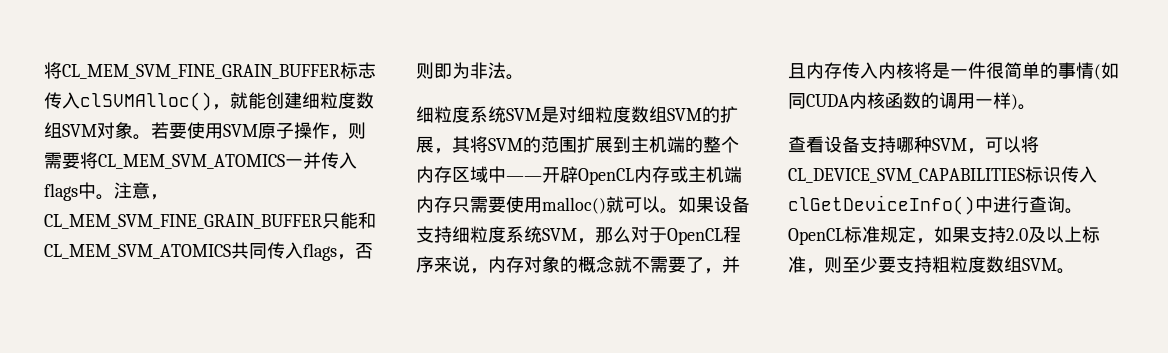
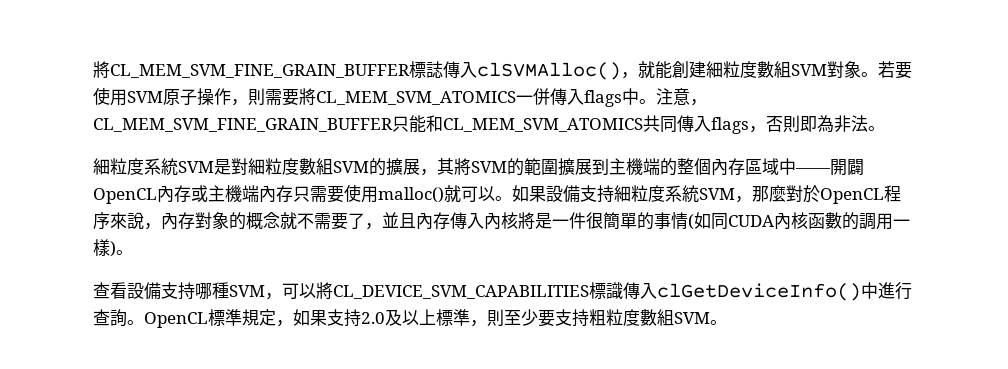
[44,62,376,79] [44,92,374,111] [44,122,115,139] 将CL_MEM_SVM_FINE_GRAIN_BUFFER标志传入clSVMAlloc()，就能创建细粒度数组SVM对 -> [93,61,844,80] 將CL_MEM_SVM_FINE_GRAIN_BUFFER標誌傳入clSVMAlloc()，就能創建細粒度數組SVM對
[348,122,366,139] [44,152,339,169] 则需要将CL_MEM_SVM_ATOMICS一并传 -> [248,88,567,106] 則需要將CL_MEM_SVM_ATOMICS一併傳
[267,242,285,259] 传 -> [677,115,694,132] 傳
[416,62,470,79] 则即为 -> [783,115,834,133] 則即為
[416,106,738,123] [416,136,739,154] [416,166,742,185] [416,196,434,213] 细粒度系统SVM是对细粒度数组SVM的扩展，其将SVM的范围扩展到主机端的整个内存区域中——开辟OpenCL内存或主机端内 -> [93,158,864,176] [93,185,276,204] 細粒度系統SVM是對細粒度數組SVM的擴展，其將SVM的範圍擴展到主機端的整個內存區域中——開闢OpenCL內存或主機端內
[714,196,750,213] [416,226,542,243] 设备支持细粒度系统 -> [546,185,699,203] 設備支持細粒度系統
[613,226,667,243] 么对于 -> [769,185,820,203] 麼對於
[434,256,542,274] 来说，内存对 -> [110,212,212,230] 來說，內存對
[722,256,740,273] [788,62,932,79] 并且内存传入内核将 -> [382,212,535,230] 並且內存傳入內核將
[1004,62,1040,79] 简单 -> [603,212,637,230] 簡單
[849,92,1036,110] [788,136,1039,154] [788,166,1097,183] [788,195,1083,215] [788,226,898,245] 内核函数的调用一样)。 // 查看设备支持哪种SVM，可以将CL_DEVICE_SVM_CAPABILITIES标识传入clGetDeviceInfo()中进行查询。OpenCL标准规 -> [774,212,910,230] [93,239,133,257] [93,282,912,301] [93,309,259,328] 內核函數的調用一樣)。 // 查看設備支持哪種SVM，可以將CL_DEVICE_SVM_CAPABILITIES標識傳入clGetDeviceInfo()中進行查詢。OpenCL標準規
[1082,226,1100,243] [788,256,842,274] 标准，则 -> [436,309,504,327] 標準，則
[986,256,1022,273] 数组 -> [640,309,674,326] 數組

